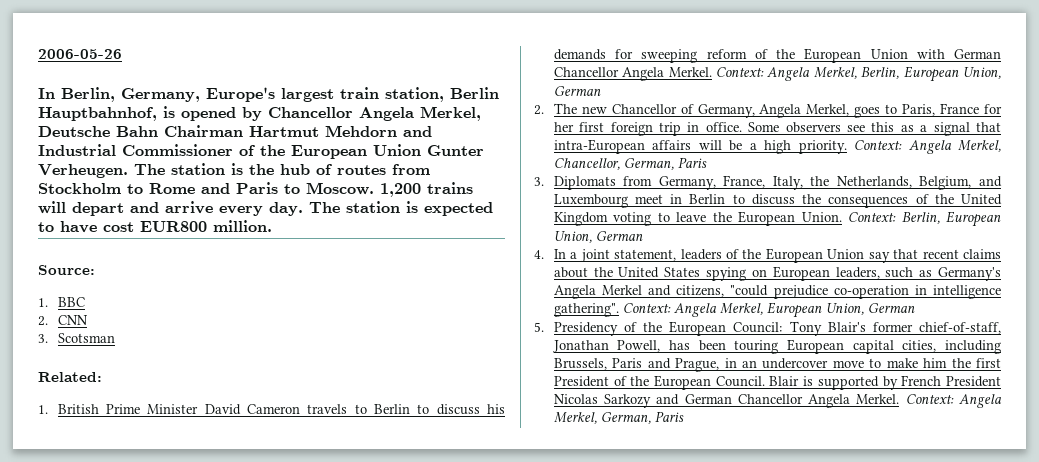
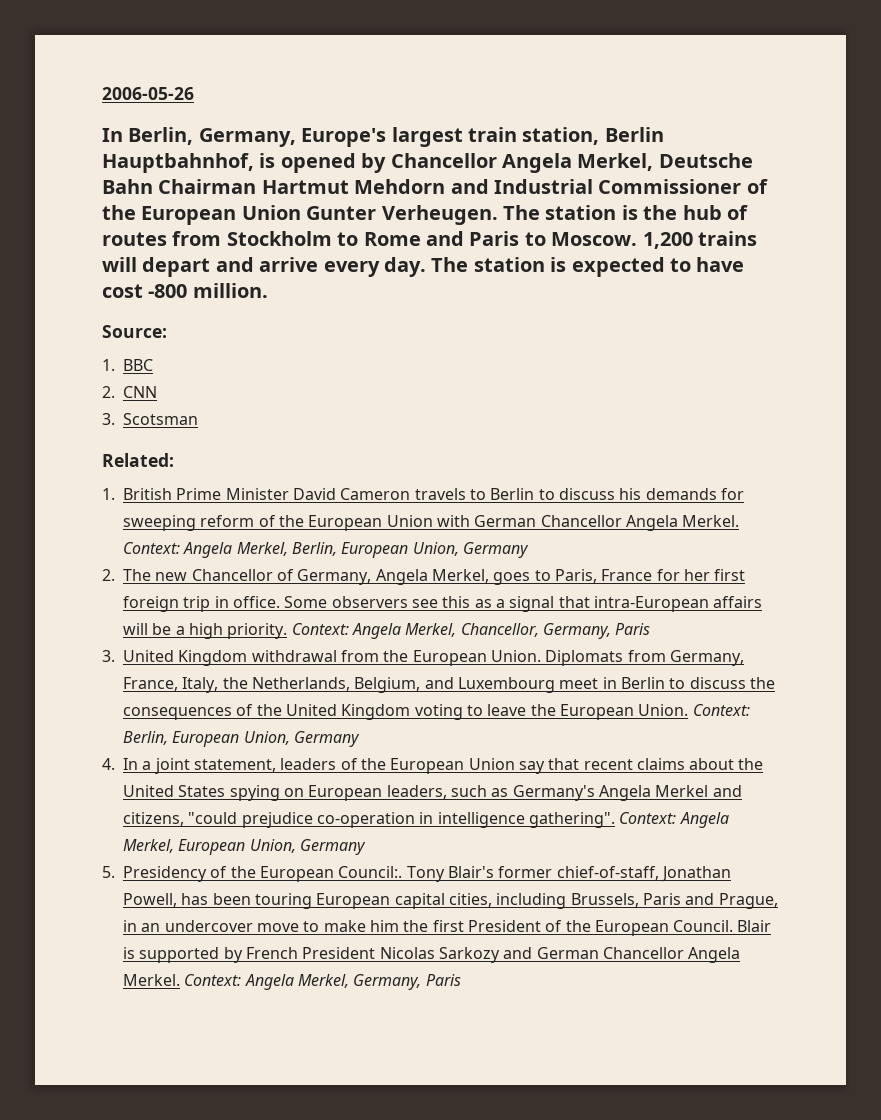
[140,221,207,232] EUR800 -> [148,284,188,298] -800
[553,86,601,96] German -> [462,542,529,558] Germany
[623,158,674,170] German, -> [542,623,611,639] Germany,
(544, 181) none -> [123,650,541,666] United Kingdom withdrawal from the European Union.
[595,231,643,241] German -> [293,731,360,747] Germany
[867,303,915,313] German -> [299,839,366,855] Germany
[733,322,783,333] Council: -> [338,866,403,878] Council:.
[600,412,651,424] German, -> [353,974,422,990] Germany,

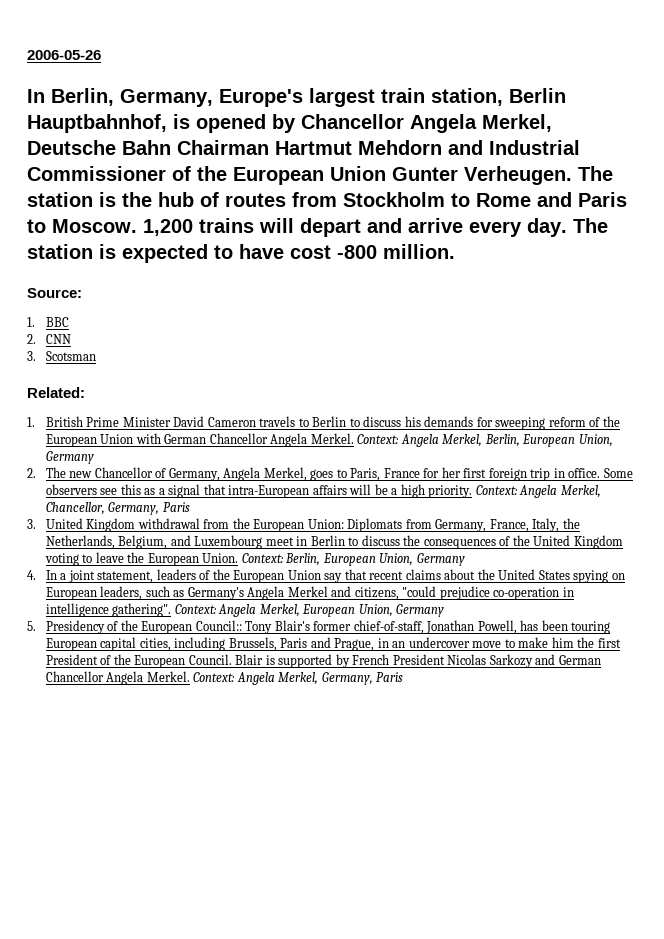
[490,650,541,662] Union. -> [307,519,344,529] Union:
[338,866,403,878] Council:. -> [195,620,242,631] Council::

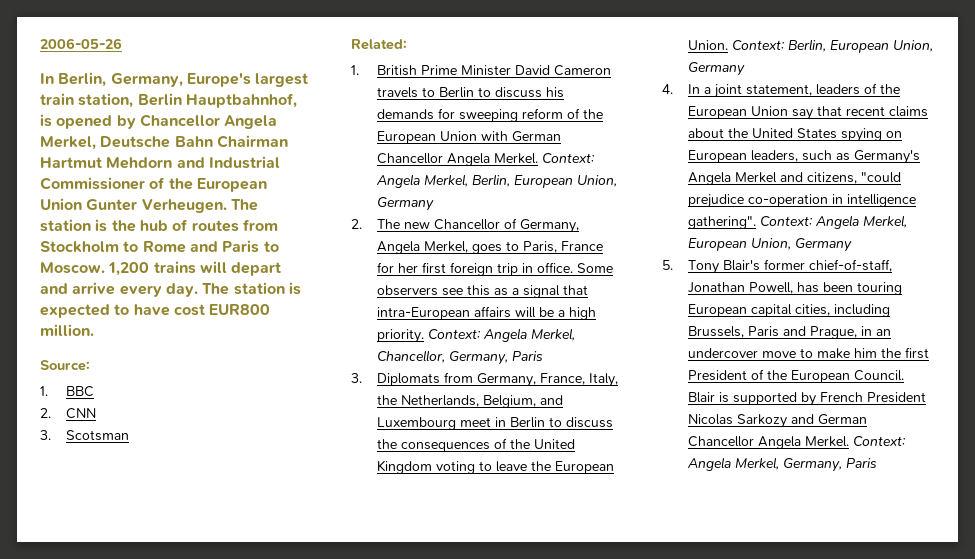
[337,245,377,259] -800 -> [209,304,271,315] EUR800
[45,518,344,532] United Kingdom withdrawal from the European Union: -> (362, 378) none
[45,620,242,634] Presidency of the European Council:: -> (673, 265) none

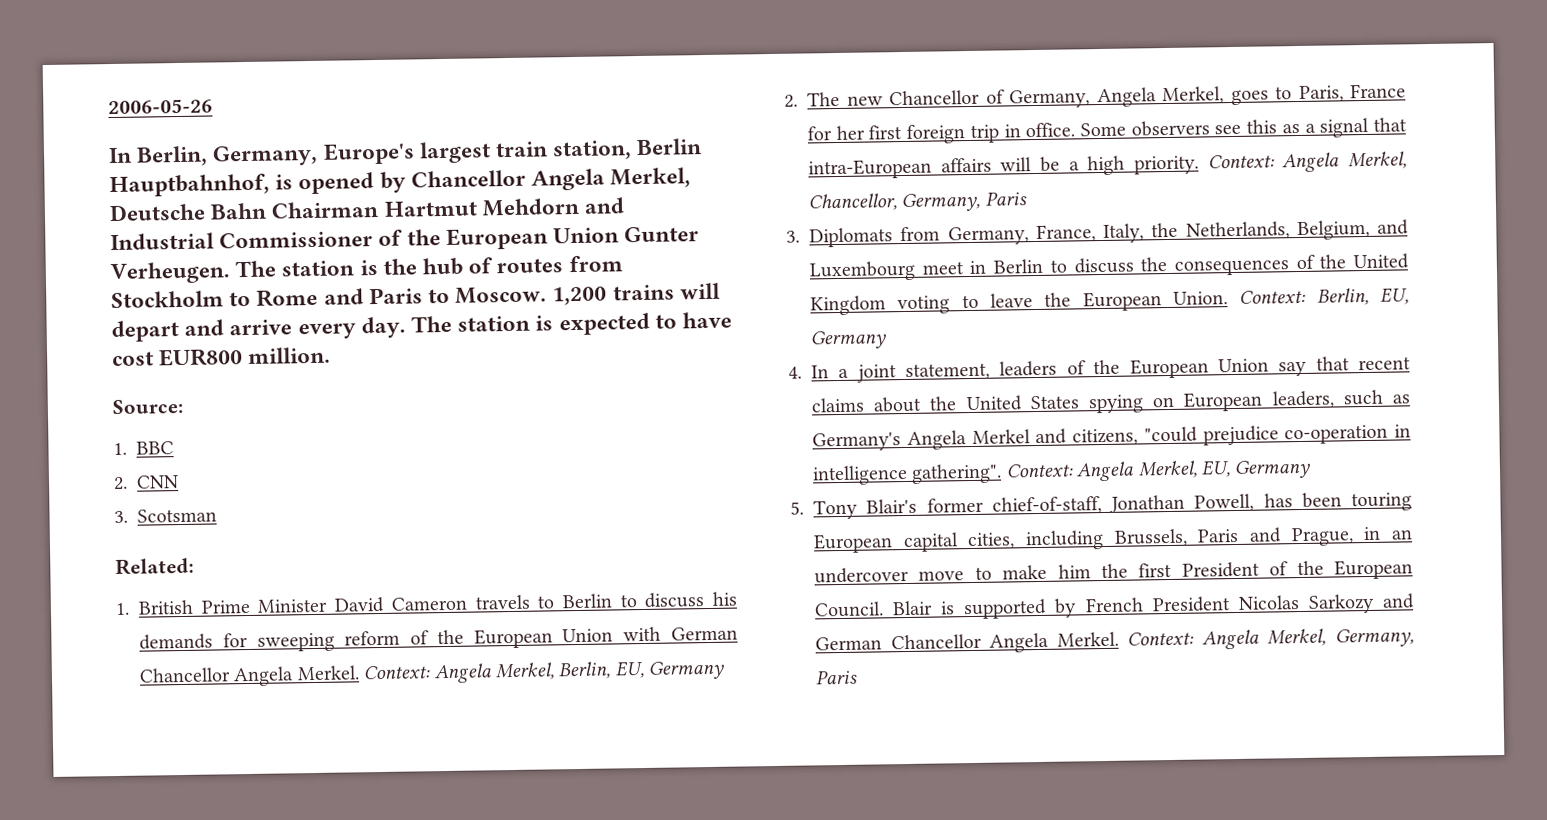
[514,175,618,188] European Union, -> [614,660,645,679] EU,
[830,40,934,53] European Union, -> [1380,287,1409,305] EU,
[688,238,792,251] European Union, -> [1201,460,1231,478] EU,

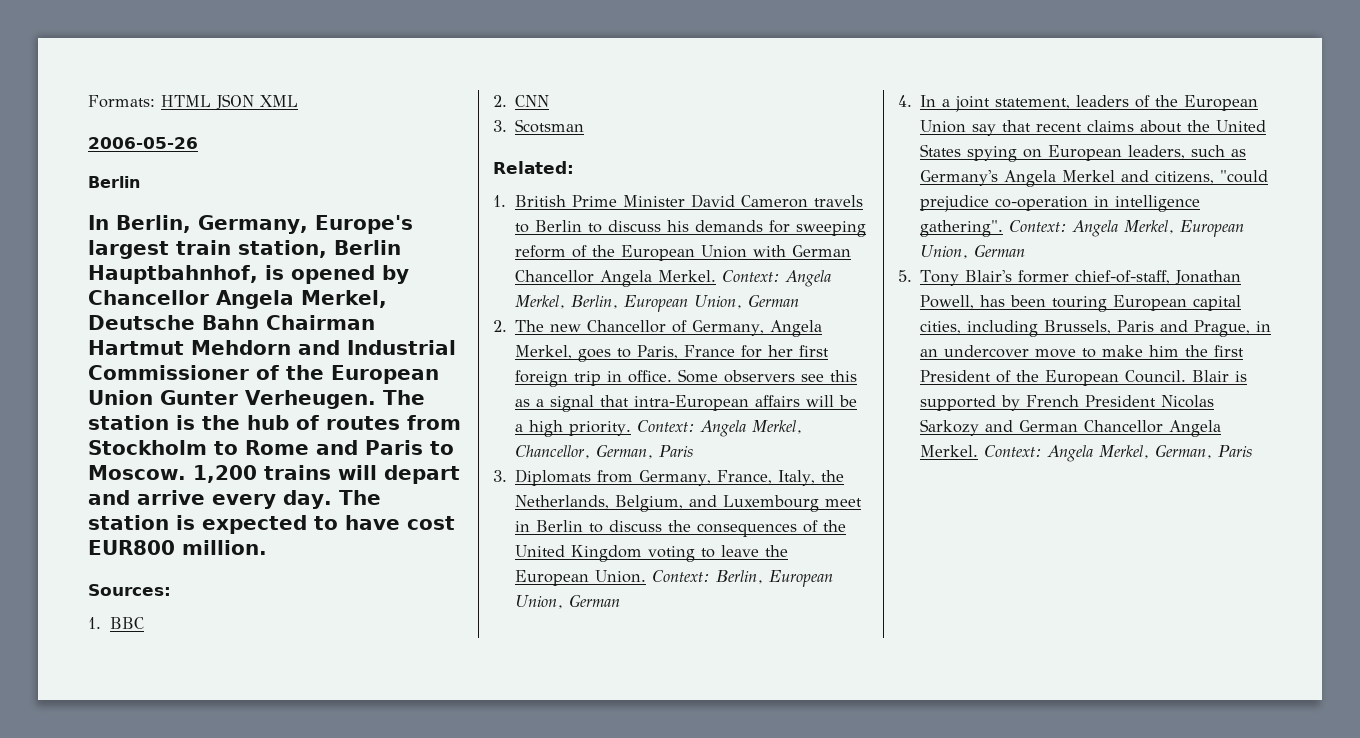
(108, 106) none -> [88,94,298,110] Formats: HTML JSON XML //
(213, 106) none -> [88,176,140,188] // Berlin
[112,398,183,415] Source: -> [88,584,171,596] Sources:
[614,660,726,680] EU, Germany -> [624,294,800,312] European Union, German
[901,192,981,213] Germany, -> [596,444,654,459] German,
[1380,287,1409,305] [810,330,887,350] EU, Germany -> [769,570,834,587] [515,594,621,609] European Union, German
[1201,459,1312,479] EU, Germany -> [1180,220,1245,237] [920,244,1026,259] European Union, German
[1335,628,1414,648] Germany, -> [1155,444,1213,459] German,

